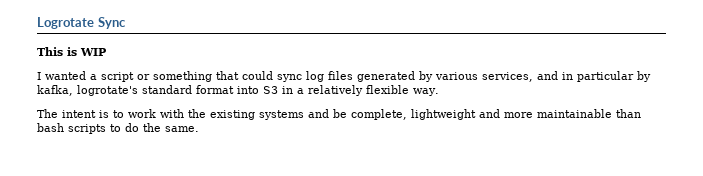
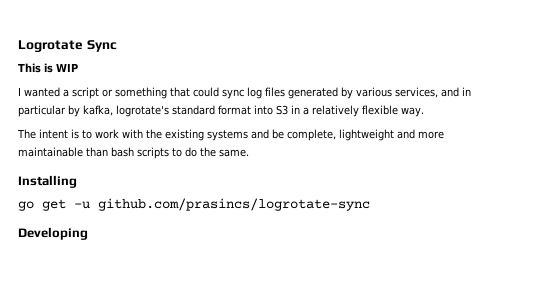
(199, 129) none -> [18,175,77,188] [18,198,370,211] [18,227,88,240] // Installing // go get -u github.com/prasincs/logrotate-sync // Developing

